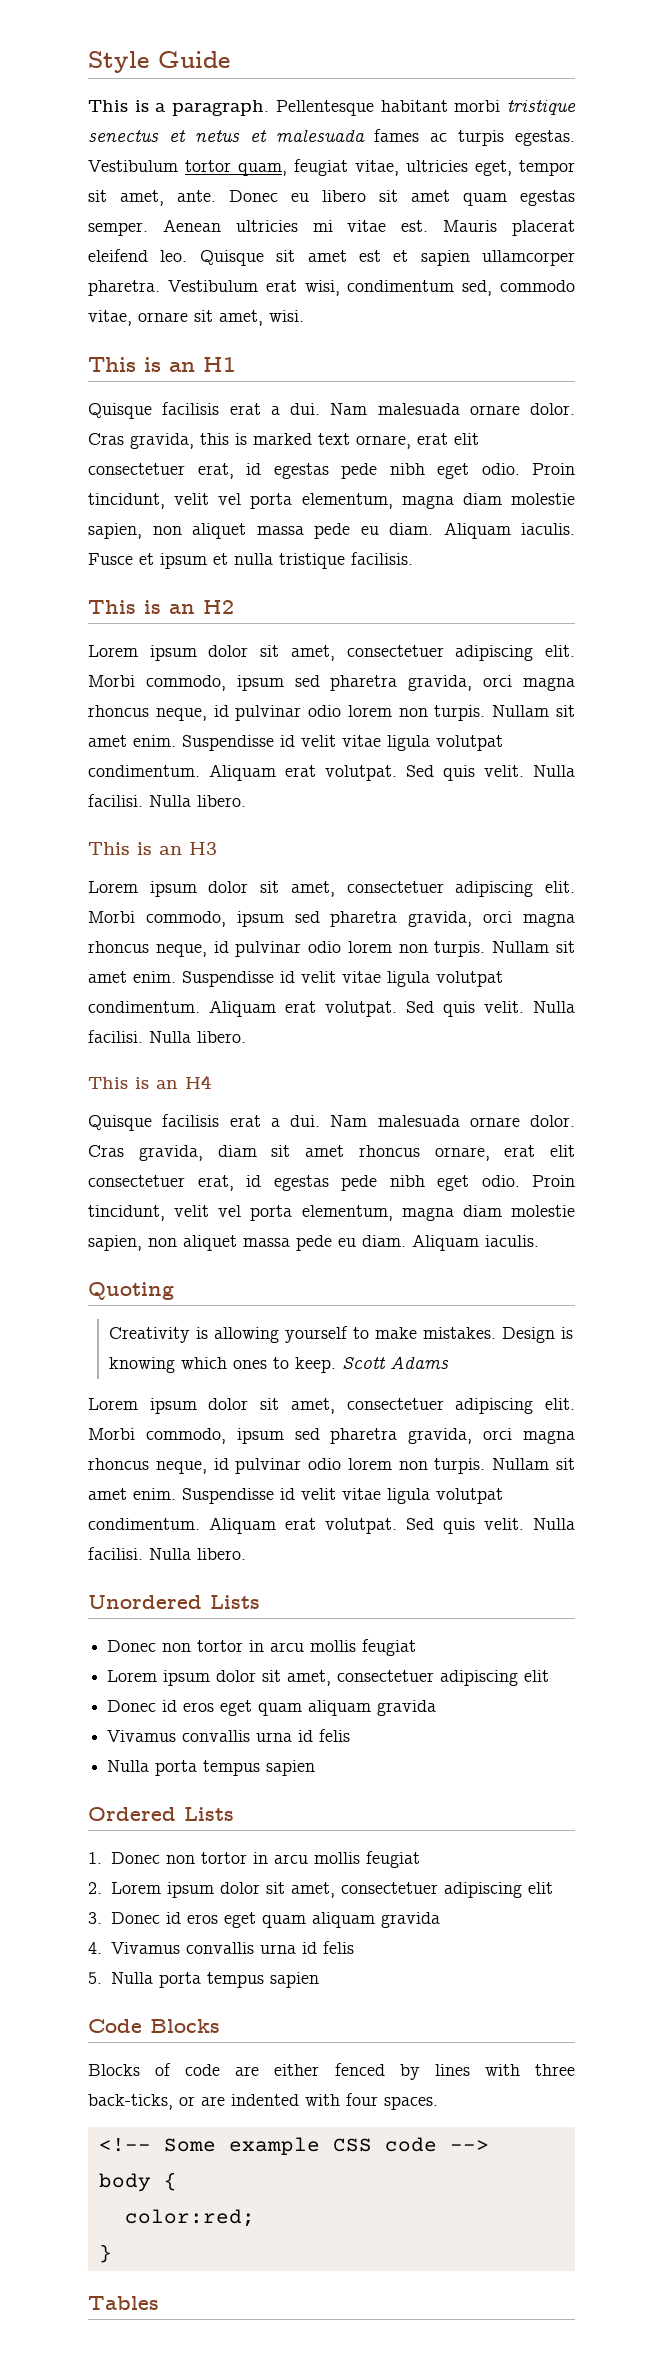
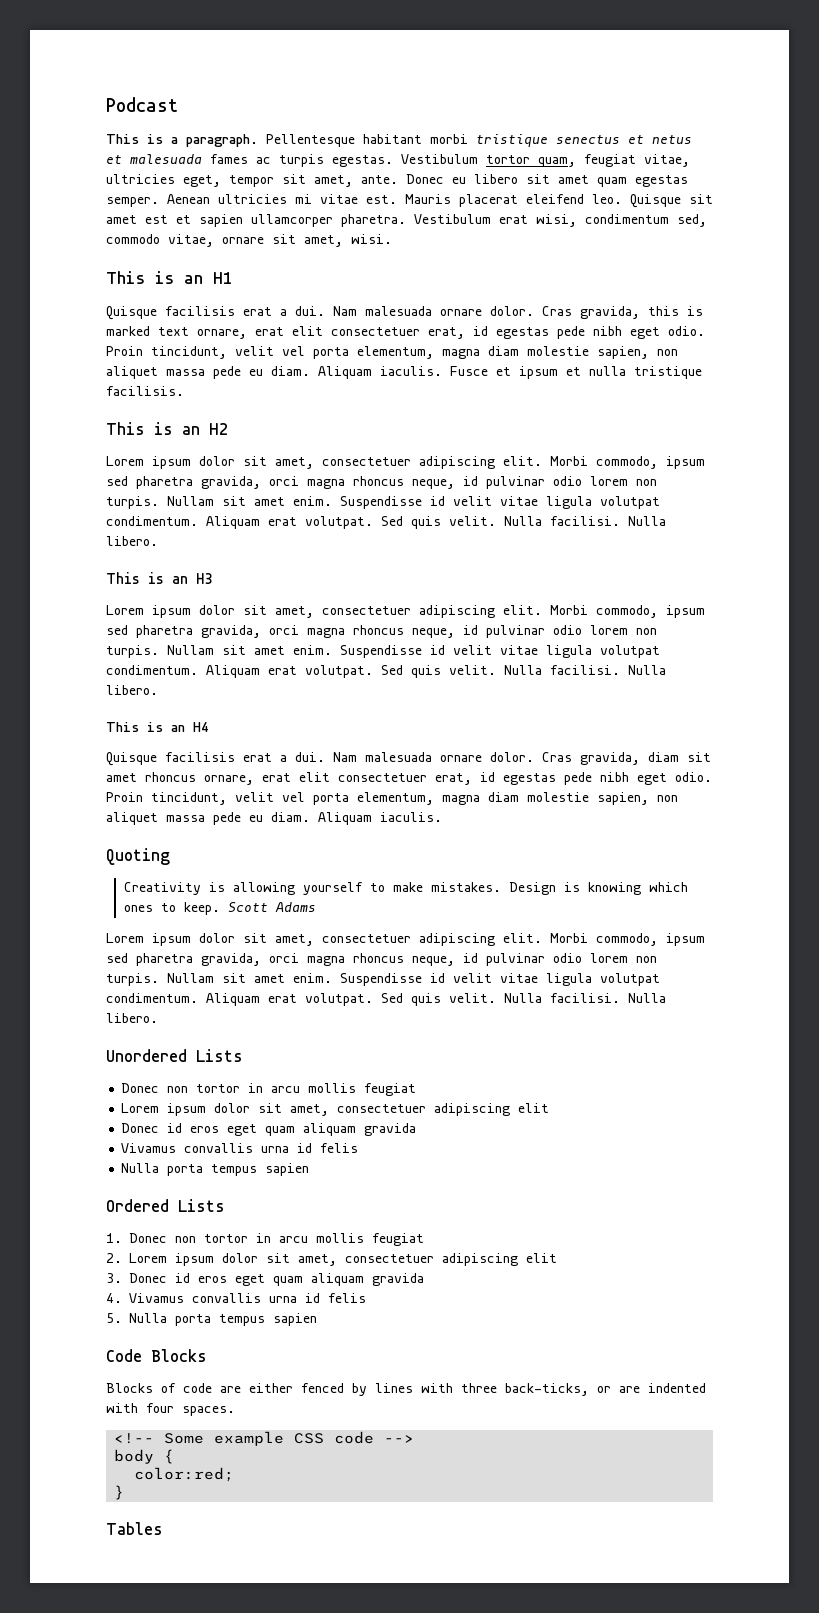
[88,51,230,73] Style Guide -> [106,97,178,112] Podcast

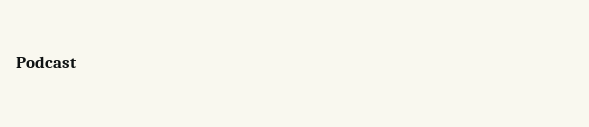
[106,134,692,147] [106,154,690,167] [106,174,688,187] [106,194,713,208] [106,214,707,227] [106,234,392,247] [106,271,233,284] [106,306,703,320] [106,326,705,339] [106,346,678,359] [106,366,702,379] [106,386,184,396] [106,422,228,435] [106,456,705,469] [106,476,657,489] [106,496,660,509] [106,516,666,529] [106,536,158,546] [106,572,212,584] [106,605,705,618] [106,625,657,638] [106,645,660,658] [106,665,666,678] [106,685,158,695] [106,722,209,732] [106,752,711,766] [106,772,712,785] [106,792,678,805] [106,812,442,825] [106,848,170,865] [123,882,688,895] [123,902,316,915] [106,933,705,946] [106,953,657,966] [106,973,660,986] [106,993,666,1006] [106,1013,158,1023] [106,1049,243,1062] [121,1083,417,1096] [121,1103,550,1116] [121,1123,417,1136] [121,1143,359,1153] [121,1163,310,1176] [106,1199,225,1212] [106,1233,424,1246] [106,1253,557,1266] [106,1273,424,1286] [106,1293,366,1303] [106,1313,317,1326] [106,1349,207,1362] [106,1383,706,1396] [106,1403,235,1416] [114,1431,415,1446] [114,1449,175,1464] [134,1467,235,1482] [114,1485,125,1500] [106,1522,163,1535] // This is a paragraph. Pellentesque habitant morbi tristique senectus et netus et malesuada fames ac turpis egestas. Vestibulum tortor quam, feugiat vitae, ultricies eget, tempor sit amet, ante. Donec eu libero sit amet quam egestas semper. Aenean ultricies mi vitae est. Mauris placerat eleifend leo. Quisque sit amet est et sapien ullamcorper pharetra. Vestibulum erat wisi, condimentum sed, commodo vitae, ornare sit amet, wisi. // This is an H1 // Quisque facilisis erat a dui. Nam malesuada ornare dolor. Cras gravida, this is marked text ornare, erat elit consectetuer erat, id egestas pede nibh eget odio. Proin tincidunt, velit vel porta elementum, magna diam molestie sapien, non aliquet massa pede eu diam. Aliquam iaculis. Fusce et ipsum et nulla tristique facilisis. // This is an H2 // Lorem ipsum dolor sit amet, consectetuer adipiscing elit. Morbi commodo, ipsum sed pharetra gravida, orci magna rhoncus neque, id pulvinar odio lorem non turpis. Nullam sit amet enim. Suspendisse id velit vitae ligula volutpat condimentum. Aliquam erat volutpat. Sed quis velit. Nulla facilisi. Nulla libero. // This is an H3 // Lorem ipsum dolor sit amet, consectetuer adipiscing elit. Morbi commodo, ipsum sed pharetra gravida, orci magna rhoncus neque, id pulvinar odio lorem non turpis. Nullam sit amet enim. Suspendisse id velit vitae ligula volutpat condimentum. Aliquam erat volutpat. Sed quis velit. Nulla facilisi. Nulla libero. // This is an H4 // Quisque facilisis erat a dui. Nam malesuada ornare dolor. Cras gravida, diam sit amet rhoncus ornare, erat elit consectetuer erat, id egestas pede nibh eget odio. Proin tincidunt, velit vel porta elementum, magna diam molestie sapien, non aliquet massa pede eu diam. Aliquam iaculis. // Quoting // Creativity is allowing yourself to make mistakes. Design is knowing which ones to keep. Scott Adams // Lorem ipsum dolor sit amet, consectetuer adipiscing elit. Morbi commodo, ipsum sed pharetra gravida, orci magna rhoncus neque, id pulvinar odio lorem non turpis. Nullam sit amet enim. Suspendisse id velit vitae ligula volutpat condimentum. Aliquam erat volutpat. Sed quis velit. Nulla facilisi. Nulla libero. // Unordered Lists // Donec non tortor in arcu mollis feugiat // Lorem ipsum dolor sit amet, consectetuer adipiscing elit // Donec id eros eget quam aliquam gravida // Vivamus convallis urna id felis // Nulla porta tempus sapien // Ordered Lists // 1. Donec non tortor in arcu mollis feugiat // 2. Lorem ipsum dolor sit amet, consectetuer adipiscing elit // 3. Donec id eros eget quam aliquam gravida // 4. Vivamus convallis urna id felis // 5. Nulla porta tempus sapien // Code Blocks // Blocks of code are either fenced by lines with three back-ticks, or are indented with four spaces. // <!-- Some example CSS code --> // body { // color:red; // } // Tables -> (77, 62) none

